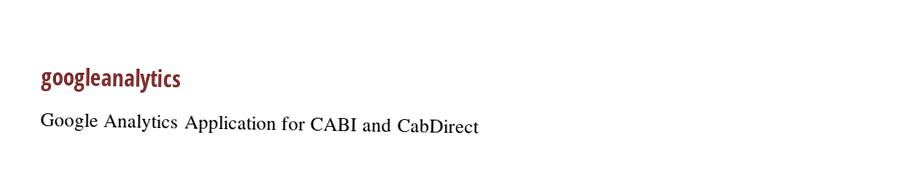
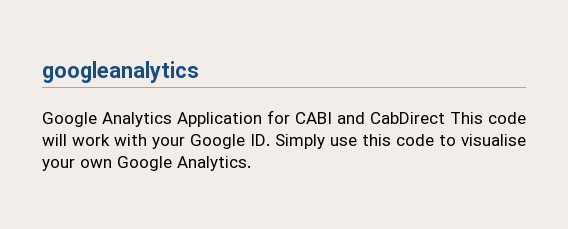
(480, 125) none -> [450,112,526,124] [42,134,526,149] [42,156,251,171] This code will work with your Google ID. Simply use this code to visualise your own Google Analytics.

